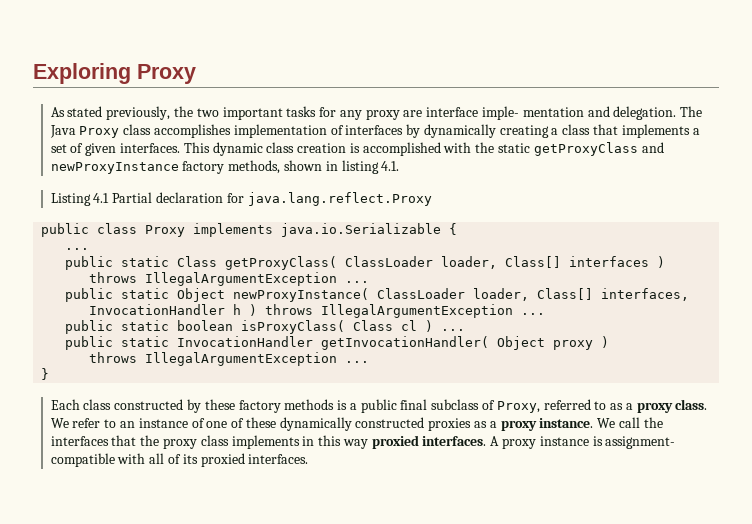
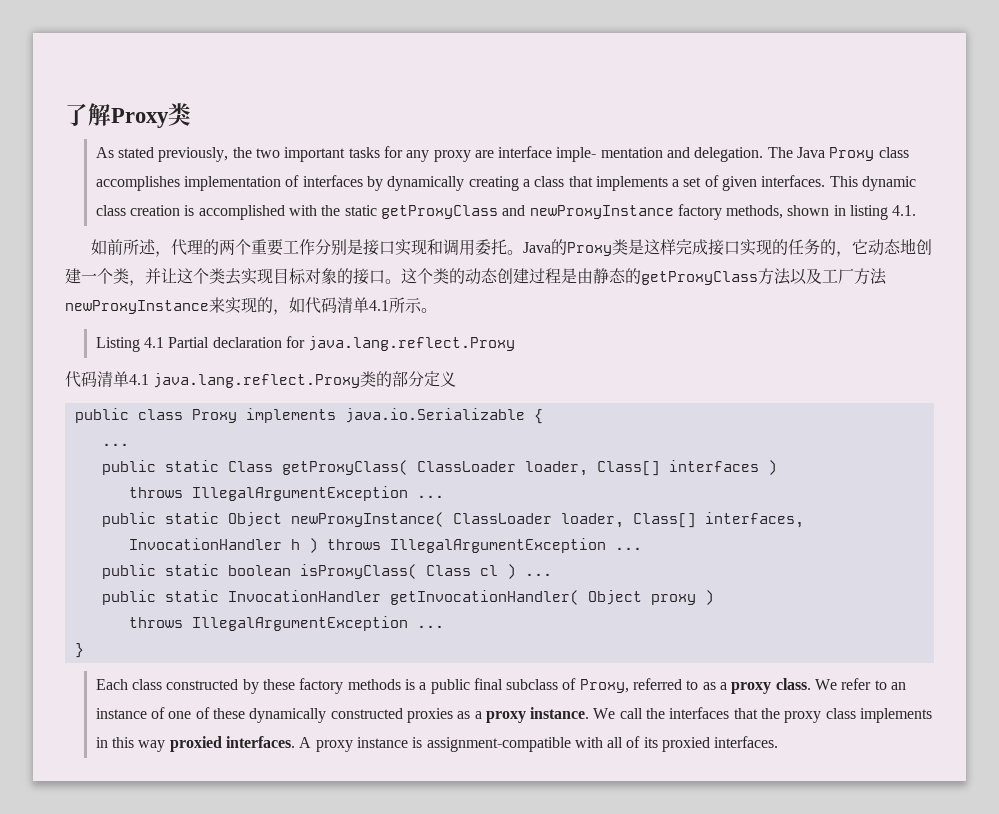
[33,63,196,84] Exploring Proxy -> [65,103,191,128] 了解Proxy类
(400, 166) none -> [90,238,932,257] [65,268,887,286] [65,297,437,315] // 如前所述，代理的两个重要工作分别是接口实现和调用委托。Java的Proxy类是这样完成接口实现的任务的，它动态地创建一个类，并让这个类去实现目标对象的接口。这个类的动态创建过程是由静态的getProxyClass方法以及工厂方法newProxyInstance来实现的，如代码清单4.1所示。
(432, 199) none -> [65,371,457,388] // 代码清单4.1 java.lang.reflect.Proxy类的部分定义
[605,436,676,449] [50,453,115,467] assignment- compatible -> [426,737,571,752] assignment-compatible

